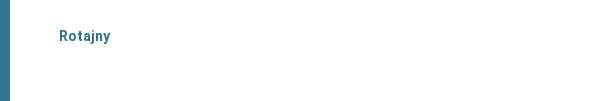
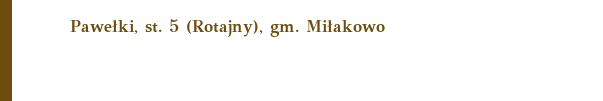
[59,30,111,44] Rotajny -> [70,19,385,37] Pawełki, st. 5 (Rotajny), gm. Miłakowo

